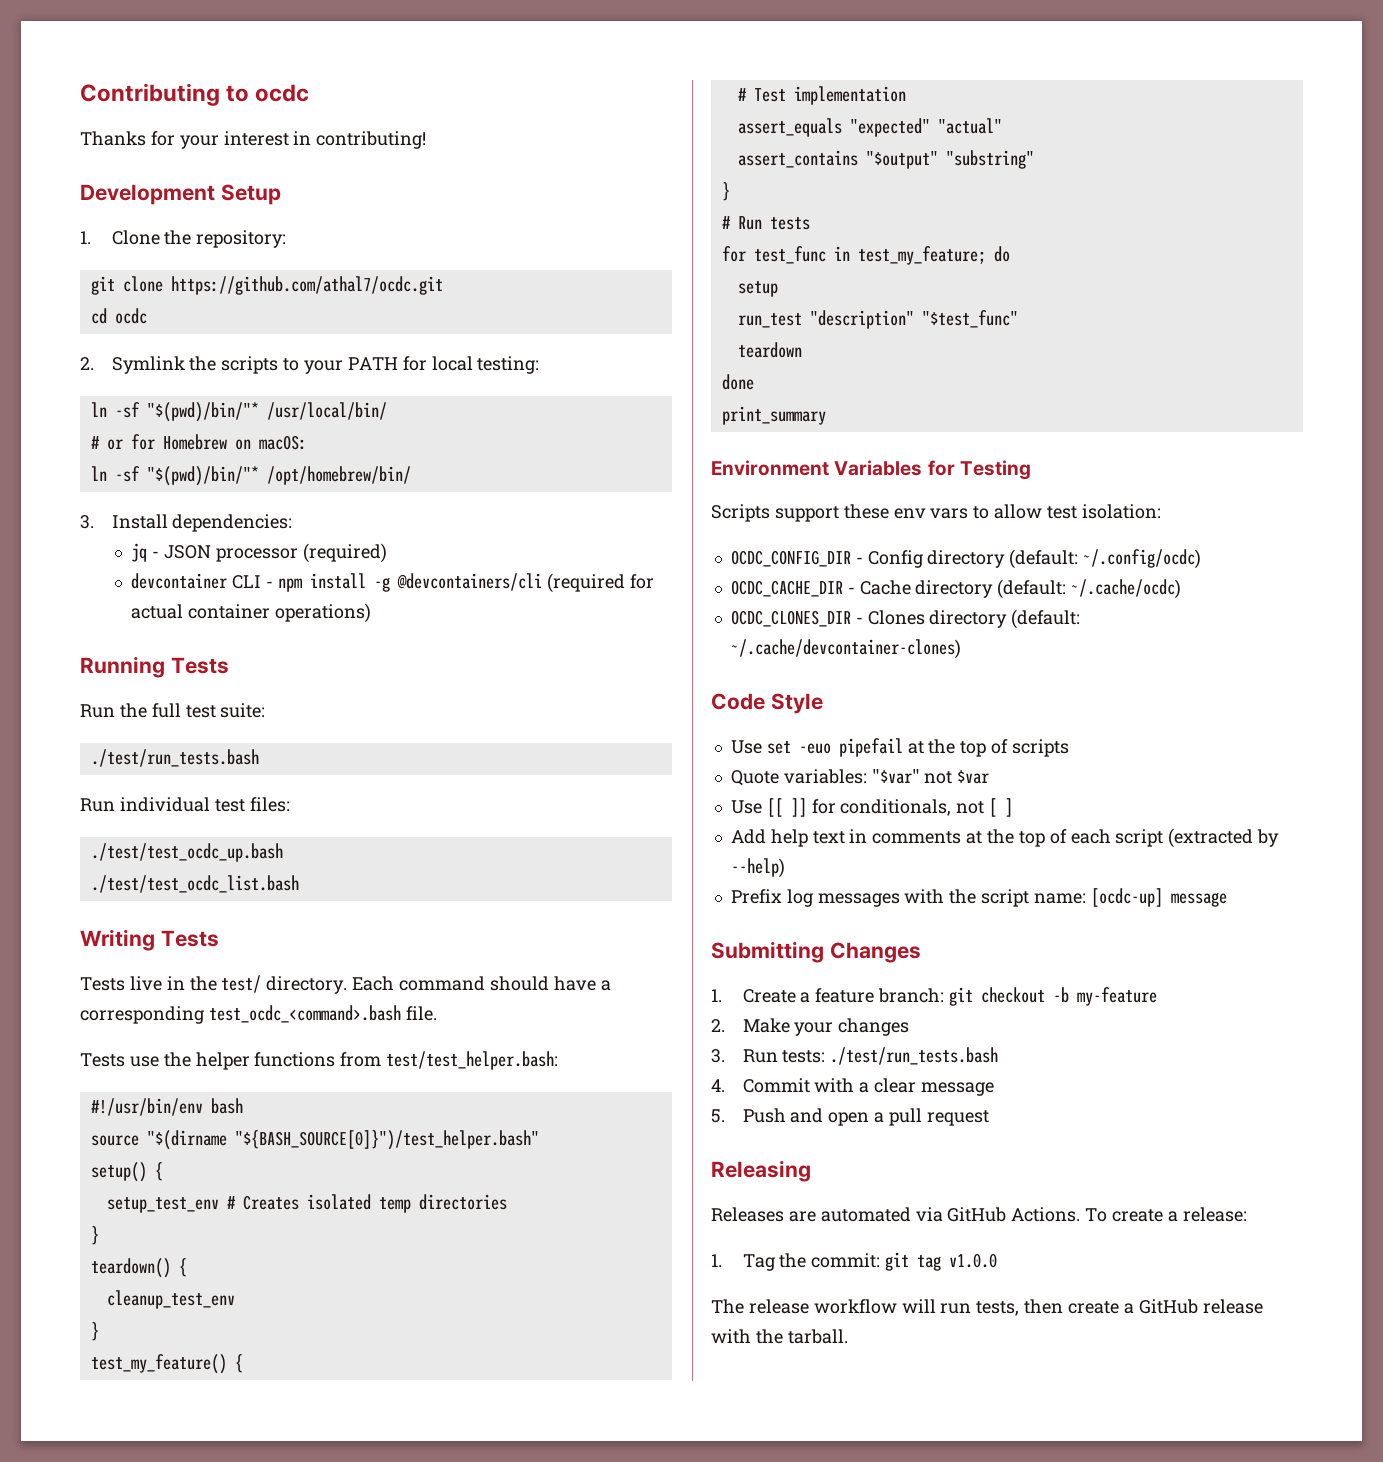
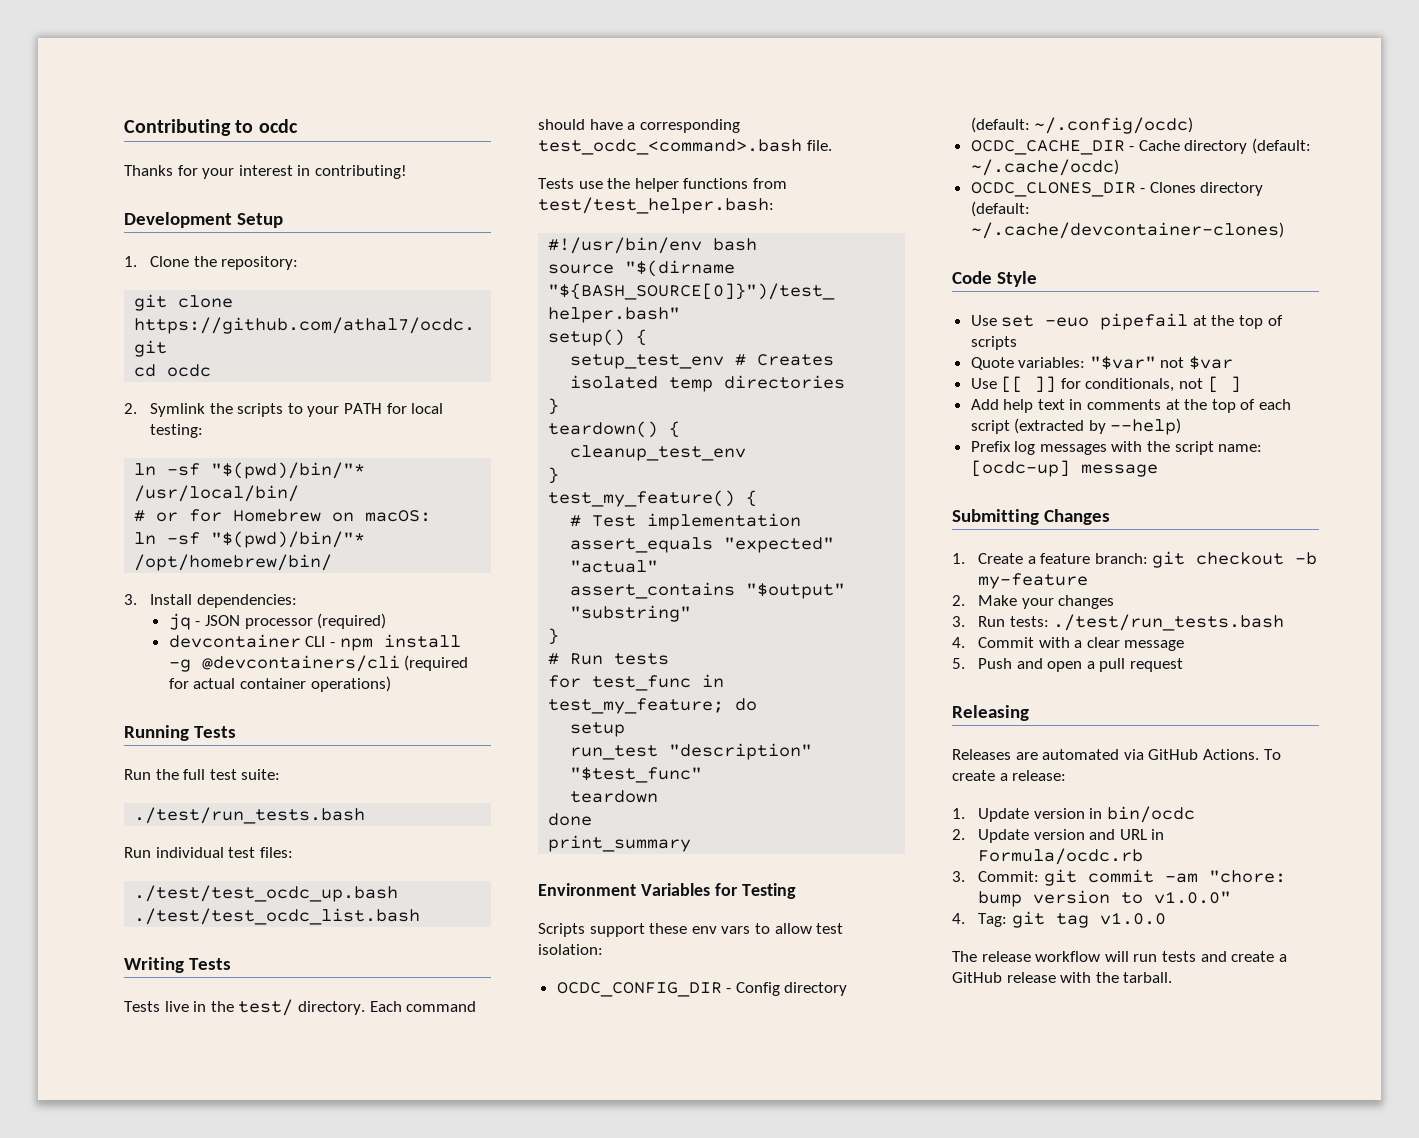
[742,1253,881,1271] Tag the commit: -> [978,806,1195,823] [952,829,1165,843] [978,848,1144,865] [952,869,1286,886] [978,890,1232,907] [952,913,1008,927] Update version in bin/ocdc // 2. Update version and URL in Formula/ocdc.rb // 3. Commit: git commit -am "chore: bump version to v1.0.0" // 4. Tag:
[976,1299,1064,1316] tests, then -> [1161,951,1227,962] tests and

